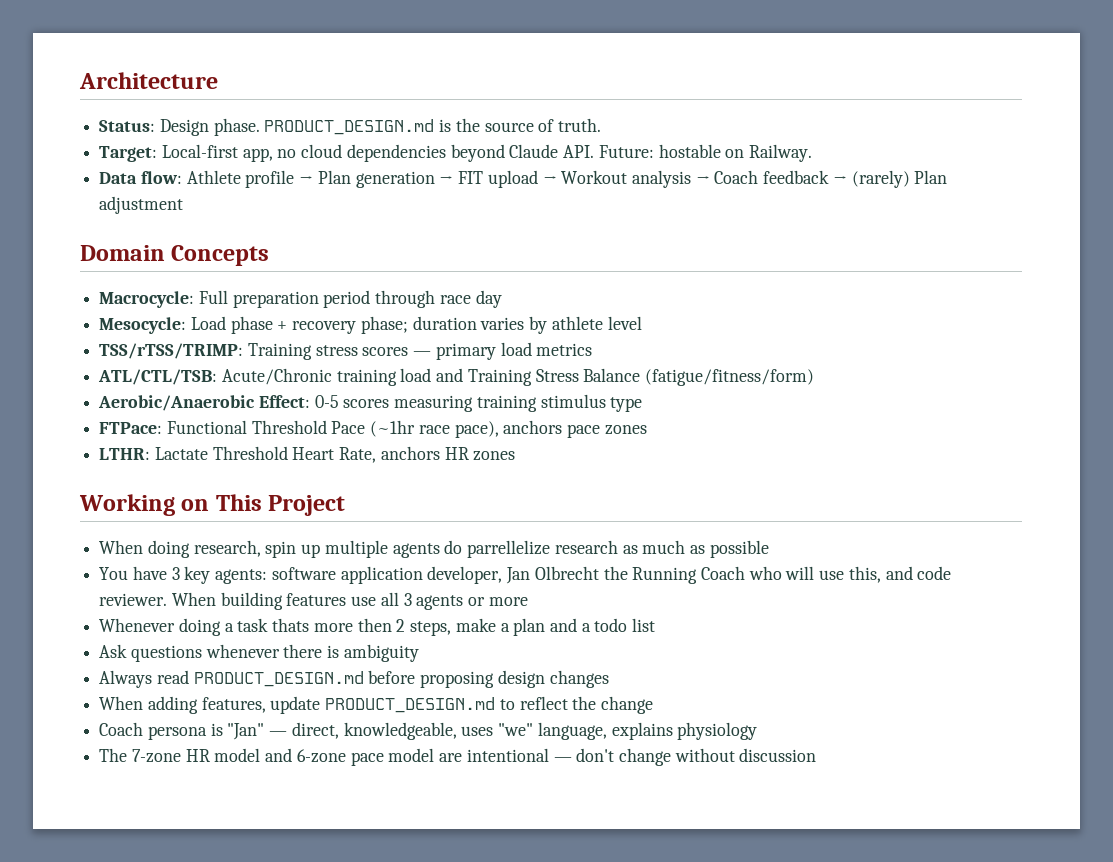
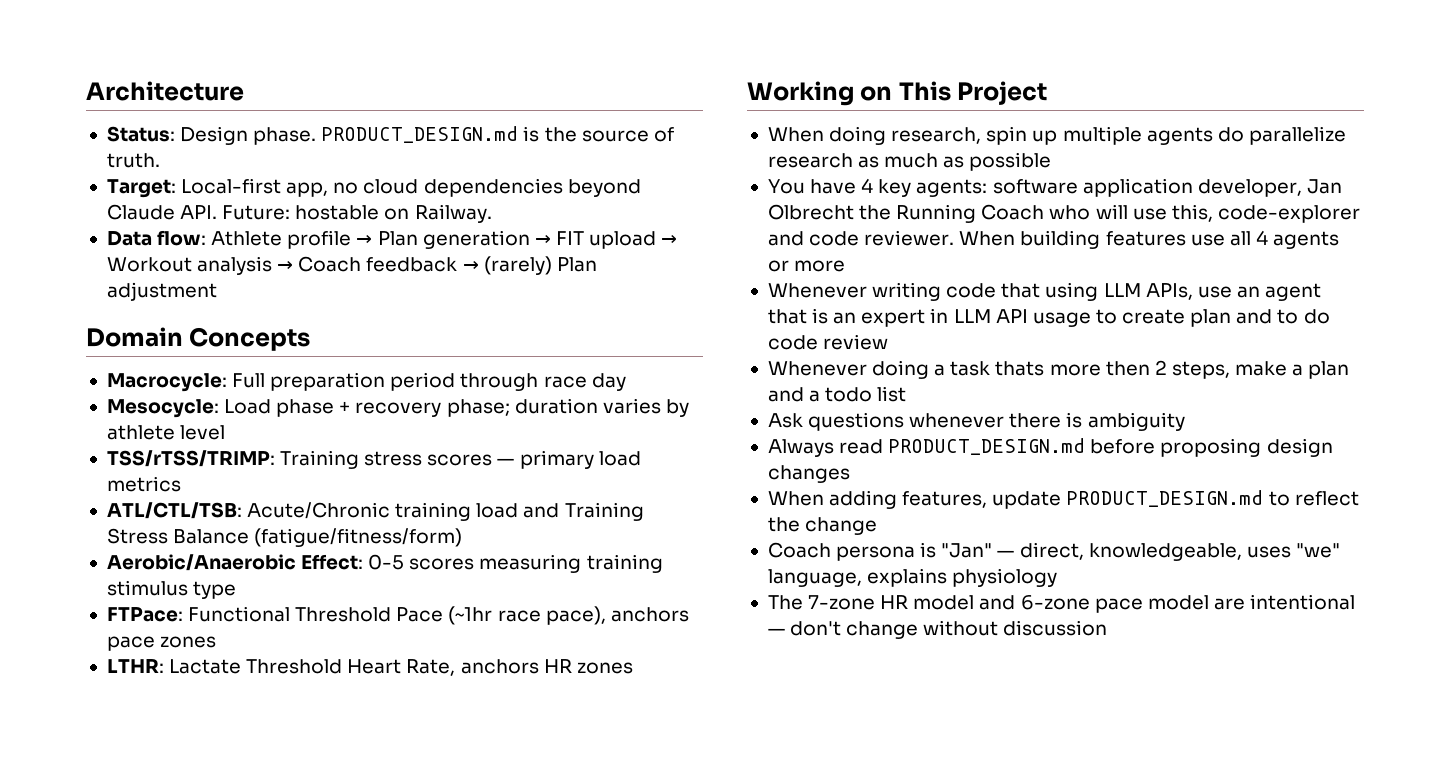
[467,540,551,558] parrellelize -> [1248,126,1346,145] parallelize
[171,567,180,580] 3 -> [861,178,874,193] 4
(881, 574) none -> [1217,205,1360,223] code-explorer
[403,593,412,606] 3 -> [1255,230,1268,245] 4
(528, 601) none -> [767,282,1322,301] [767,308,1330,327] [767,334,889,350] // Whenever writing code that using LLM APIs, use an agent that is an expert in LLM API usage to create plan and to do code review

